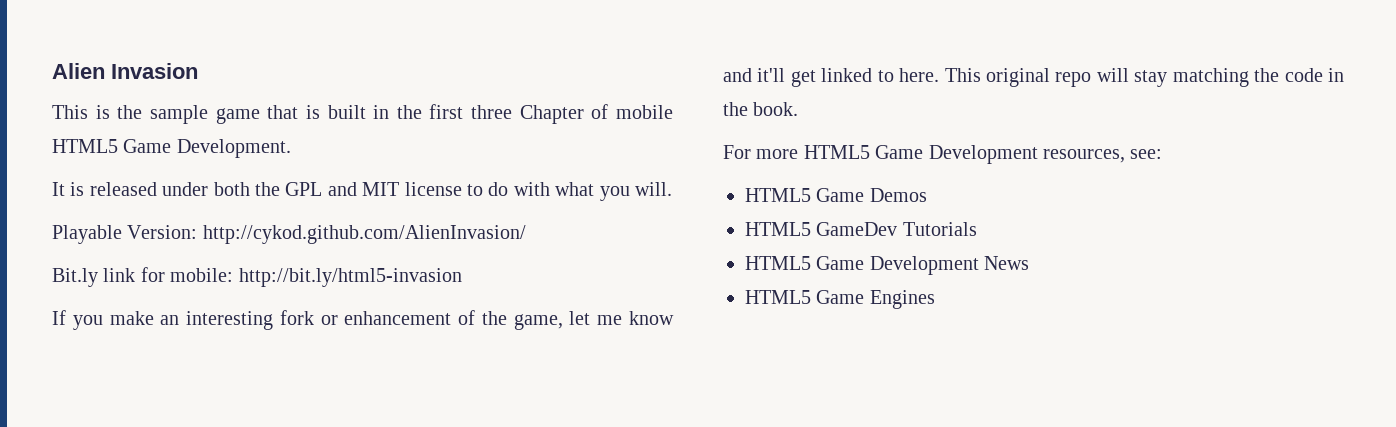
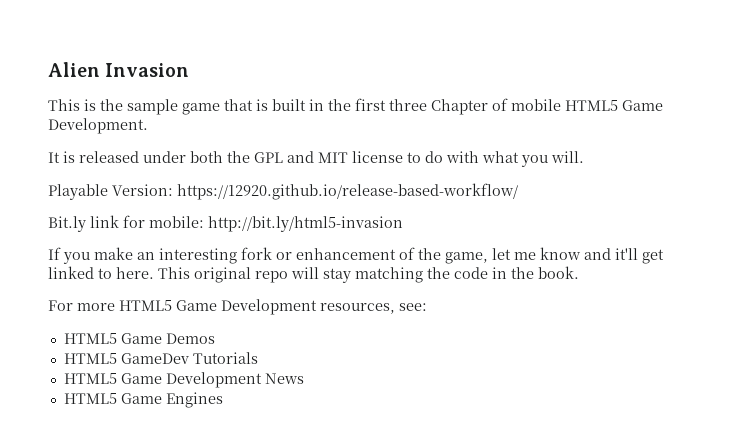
[202,225,526,244] http://cykod.github.com/AlienInvasion/ -> [177,183,518,200] https://12920.github.io/release-based-workflow/

